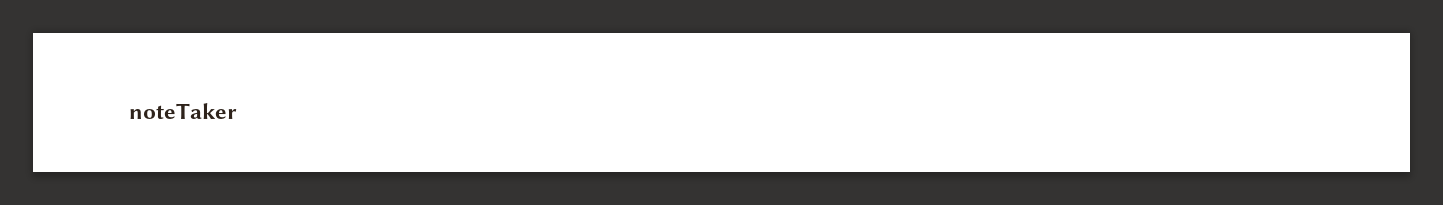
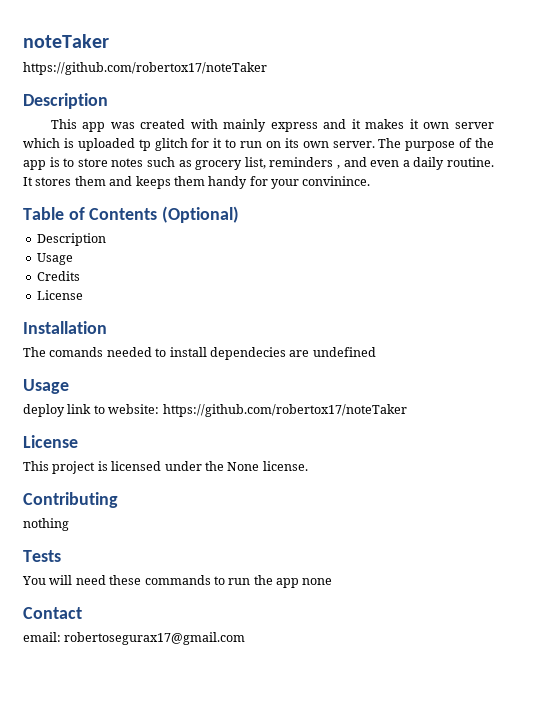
(237, 111) none -> [23,62,267,75] [23,93,108,109] [50,119,495,132] [23,138,494,151] [23,157,495,170] [23,176,371,189] [23,206,240,223] [36,233,106,246] [36,253,73,265] [36,271,80,281] [36,290,83,300] [23,321,107,334] [23,347,376,360] [23,379,69,394] [23,404,407,417] [23,435,78,448] [23,461,308,474] [23,492,118,508] [23,518,69,531] [23,550,61,562] [22,575,333,588] [23,607,82,619] [23,632,246,645] // https://github.com/robertox17/noteTaker // Description // This app was created with mainly express and it makes it own server which is uploaded tp glitch for it to run on its own server. The purpose of the app is to store notes such as grocery list, reminders , and even a daily routine. It stores them and keeps them handy for your convinince. // Table of Contents (Optional) // Description // Usage // Credits // License // Installation // The comands needed to install dependecies are undefined // Usage // deploy link to website: https://github.com/robertox17/noteTaker // License // This project is licensed under the None license. // Contributing // nothing // Tests // You will need these commands to run the app none // Contact // email: robertosegurax17@gmail.com

